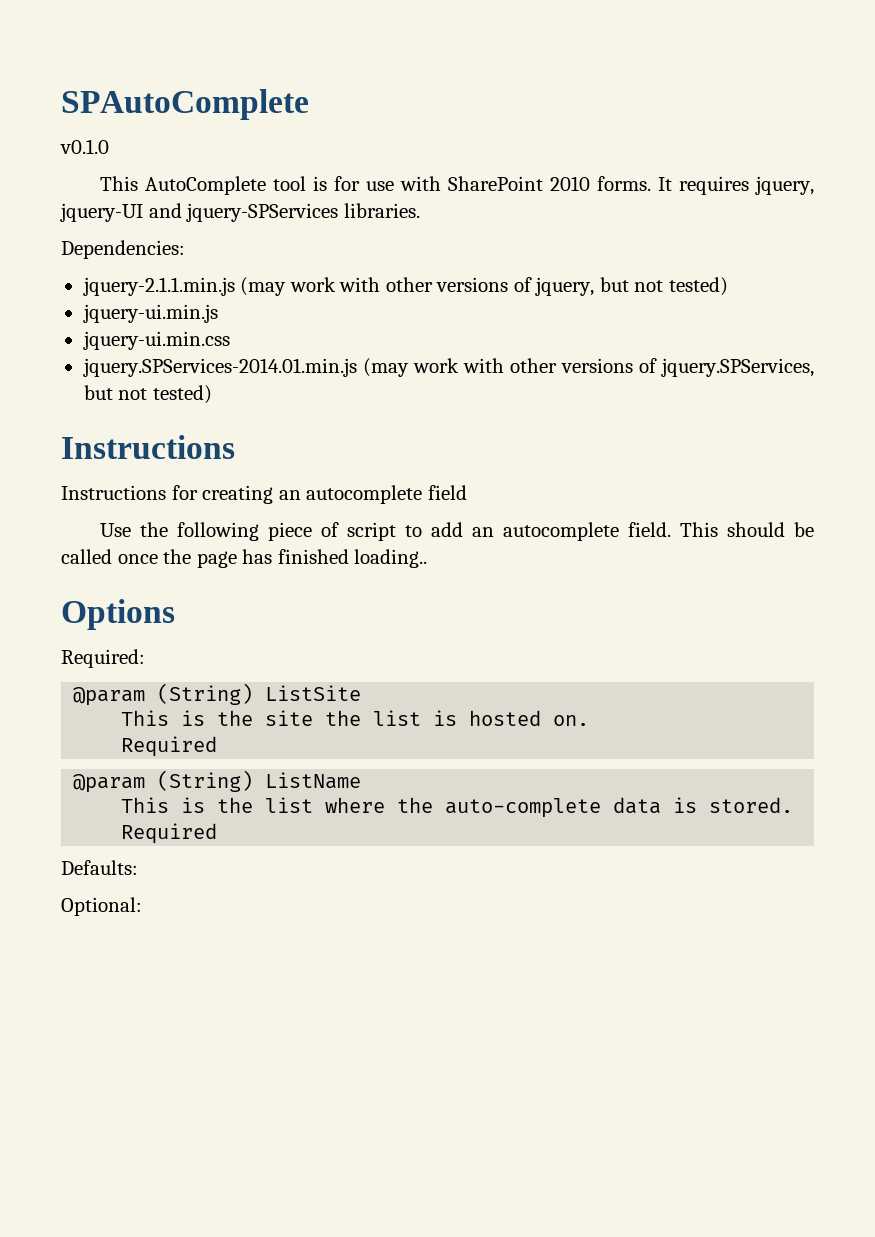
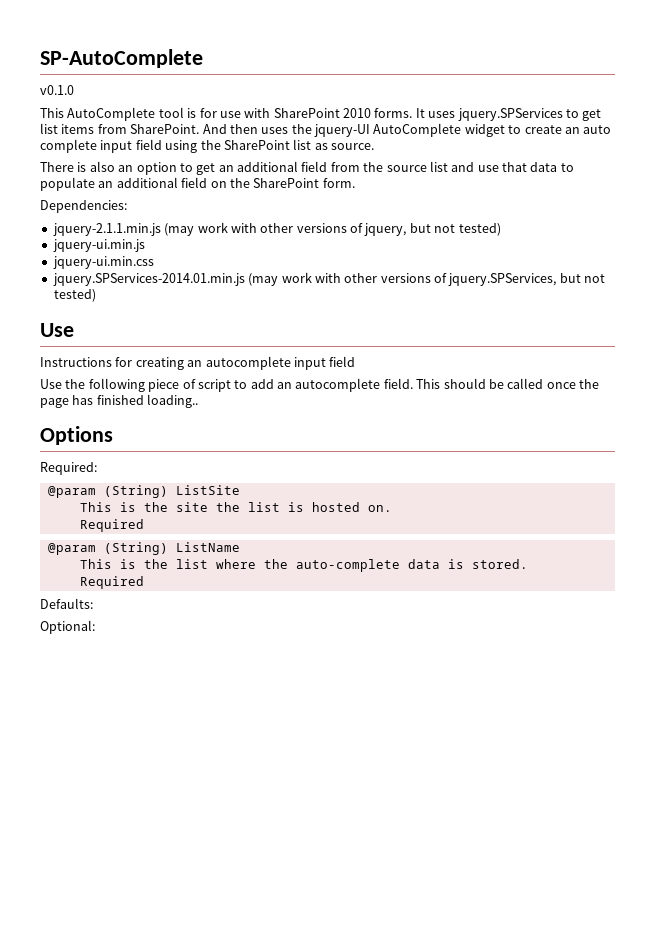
[61,89,309,120] SPAutoComplete -> [40,49,203,68] SP-AutoComplete
[679,176,814,195] [60,203,420,222] requires jquery, jquery-UI and jquery-SPServices libraries. -> [428,108,602,121] [40,123,612,137] [40,139,374,153] [40,161,574,175] [40,177,355,191] uses jquery.SPServices to get list items from SharePoint. And then uses the jquery-UI AutoComplete widget to create an auto complete input field using the SharePoint list as source. // There is also an option to get an additional field from the source list and use that data to populate an additional field on the SharePoint form.
[61,435,235,459] Instructions -> [40,323,74,337] Use
(423, 494) none -> [293,357,326,370] input

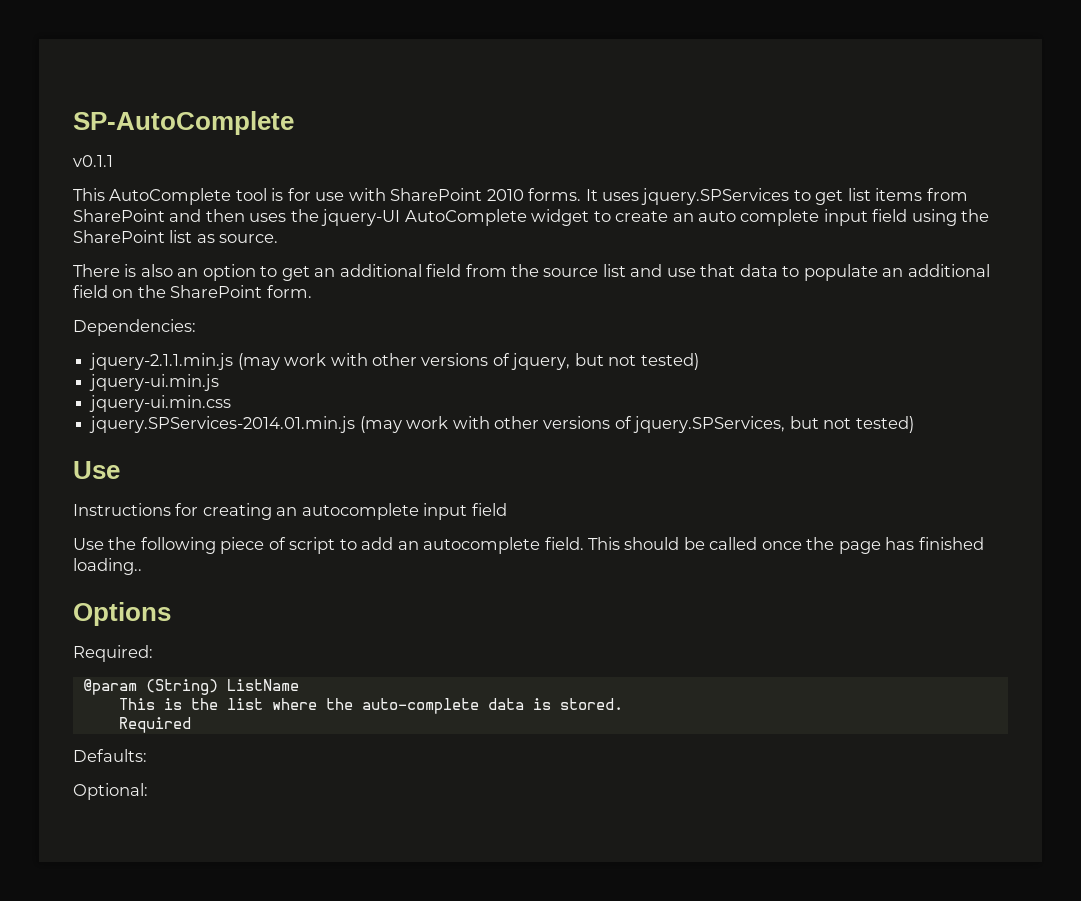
[40,85,74,95] v0.1.0 -> [73,155,113,167] v0.1.1
[130,124,227,134] SharePoint. And -> [73,209,202,222] SharePoint and
[47,485,240,498] [79,502,392,512] [79,519,144,532] // @param (String) ListSite // This is the site the list is hosted on. // Required -> (153, 653) none

